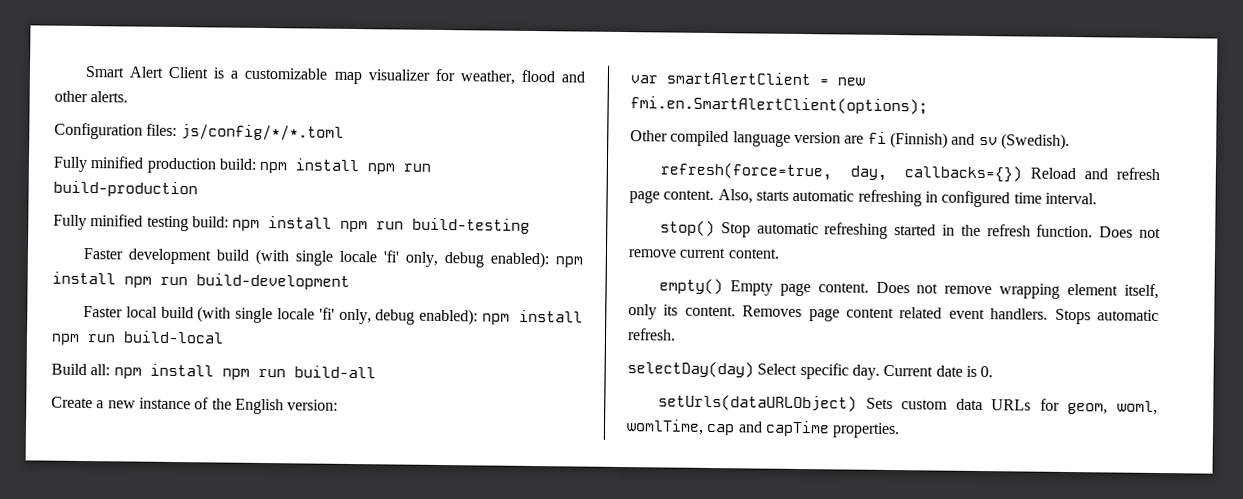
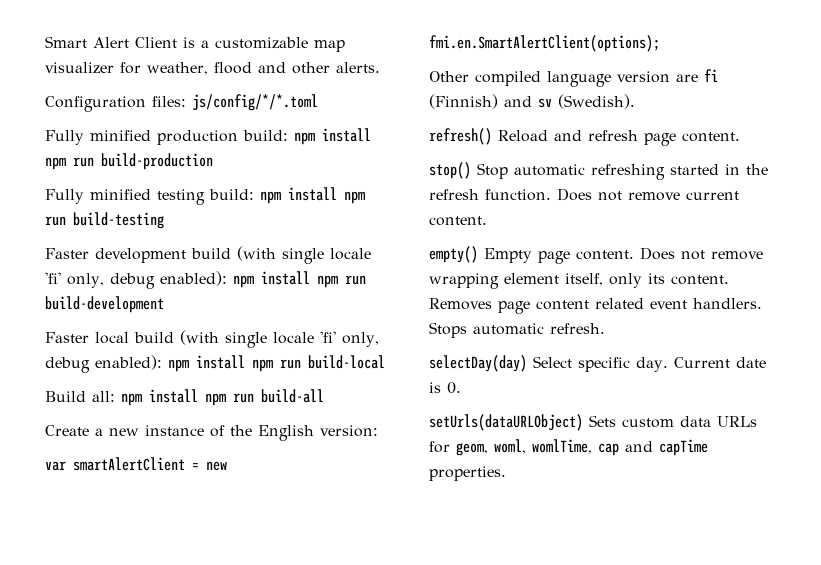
[660,162,1023,183] refresh(force=true, day, callbacks={}) -> [429,128,492,145] refresh()
[717,189,1097,208] Also, starts automatic refreshing in configured time interval. -> (740, 137) none

